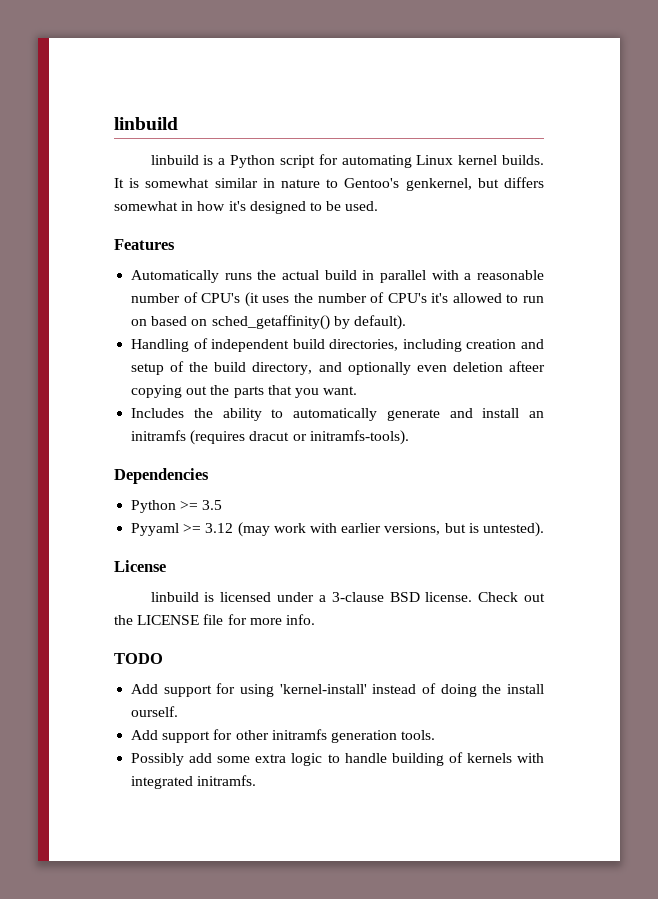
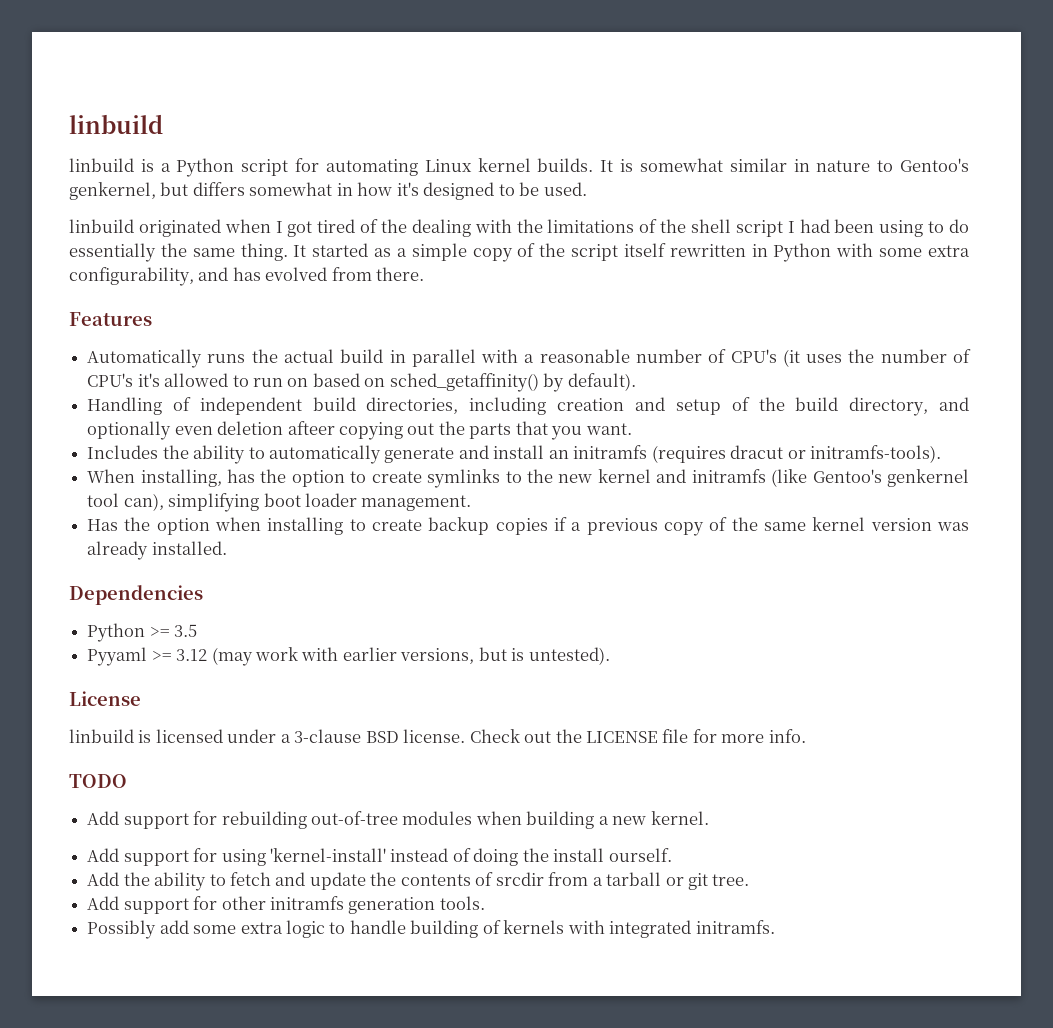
(379, 206) none -> [69,219,970,237] [69,243,971,262] [69,267,425,286] // linbuild originated when I got tired of the dealing with the limitations of the shell script I had been using to do essentially the same thing. It started as a simple copy of the script itself rewritten in Python with some extra configurability, and has evolved from there.
(409, 437) none -> [87,469,970,488] [87,493,472,512] [87,517,970,536] [87,541,227,560] // When installing, has the option to create symlinks to the new kernel and initramfs (like Gentoo's genkernel tool can), simplifying boot loader management. // Has the option when installing to create backup copies if a previous copy of the same kernel version was already installed.
(163, 658) none -> [87,811,709,829] // Add support for rebuilding out-of-tree modules when building a new kernel.
(179, 711) none -> [87,872,750,891] // Add the ability to fetch and update the contents of srcdir from a tarball or git tree.

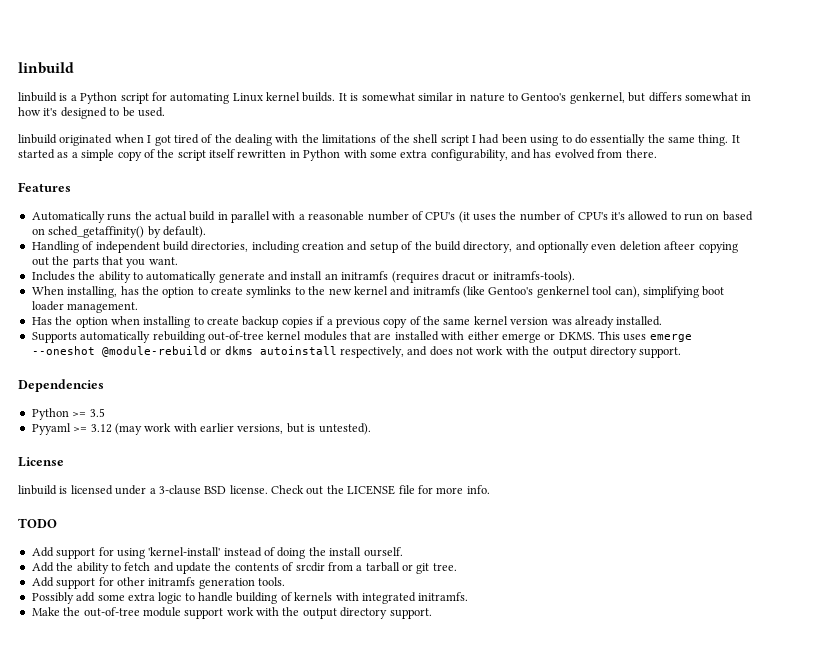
(227, 548) none -> [31,331,692,343] [31,346,682,358] // Supports automatically rebuilding out-of-tree kernel modules that are installed with either emerge or DKMS. This uses emerge --oneshot @module-rebuild or dkms autoinstall respectively, and does not work with the output directory support.
[87,811,709,829] // Add support for rebuilding out-of-tree modules when building a new kernel. -> (57, 523) none
(775, 927) none -> [31,607,432,619] // Make the out-of-tree module support work with the output directory support.

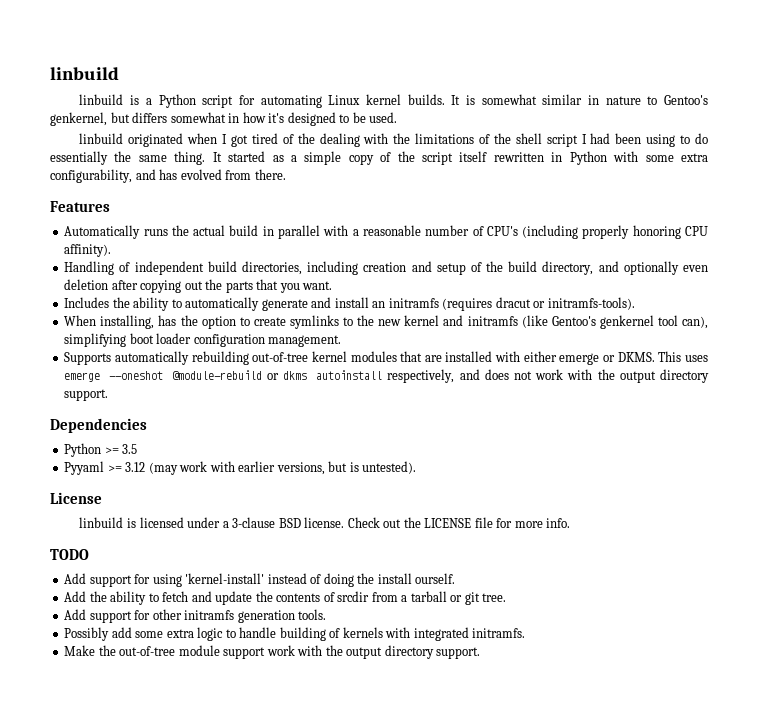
[458,211,753,223] [31,226,206,238] (it uses the number of CPU's it's allowed to run on based on sched_getaffinity() by default). -> [522,225,709,239] [64,244,112,257] (including properly honoring CPU affinity).
[664,241,696,250] afteer -> [111,280,138,290] after
(64, 306) none -> [193,334,265,347] configuration
[31,316,663,328] // Has the option when installing to create backup copies if a previous copy of the same kernel version was already installed. -> (342, 341) none

